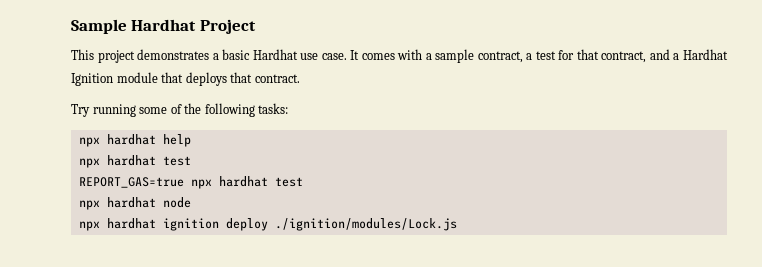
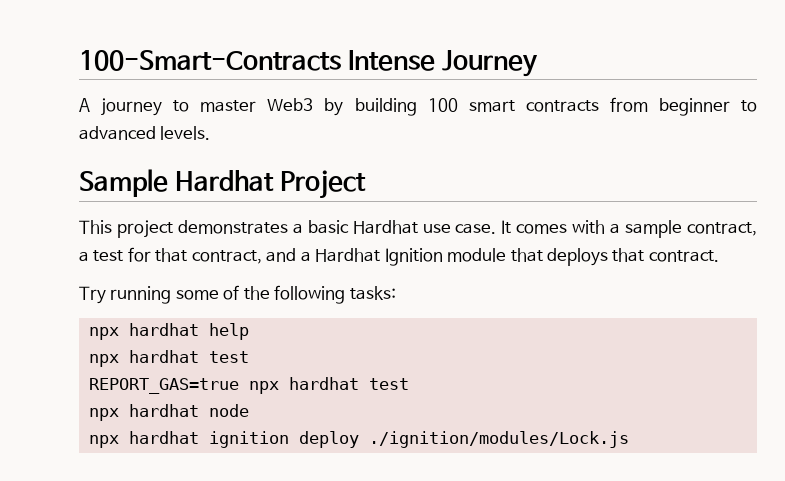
(71, 26) none -> [79,50,539,77] [79,97,758,116] [79,126,211,140] 100-Smart-Contracts Intense Journey // A journey to master Web3 by building 100 smart contracts from beginner to advanced levels. //

